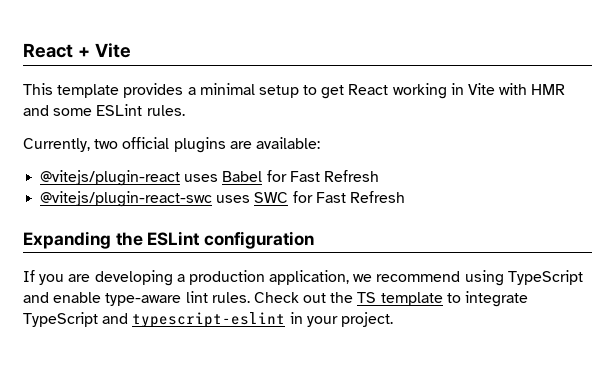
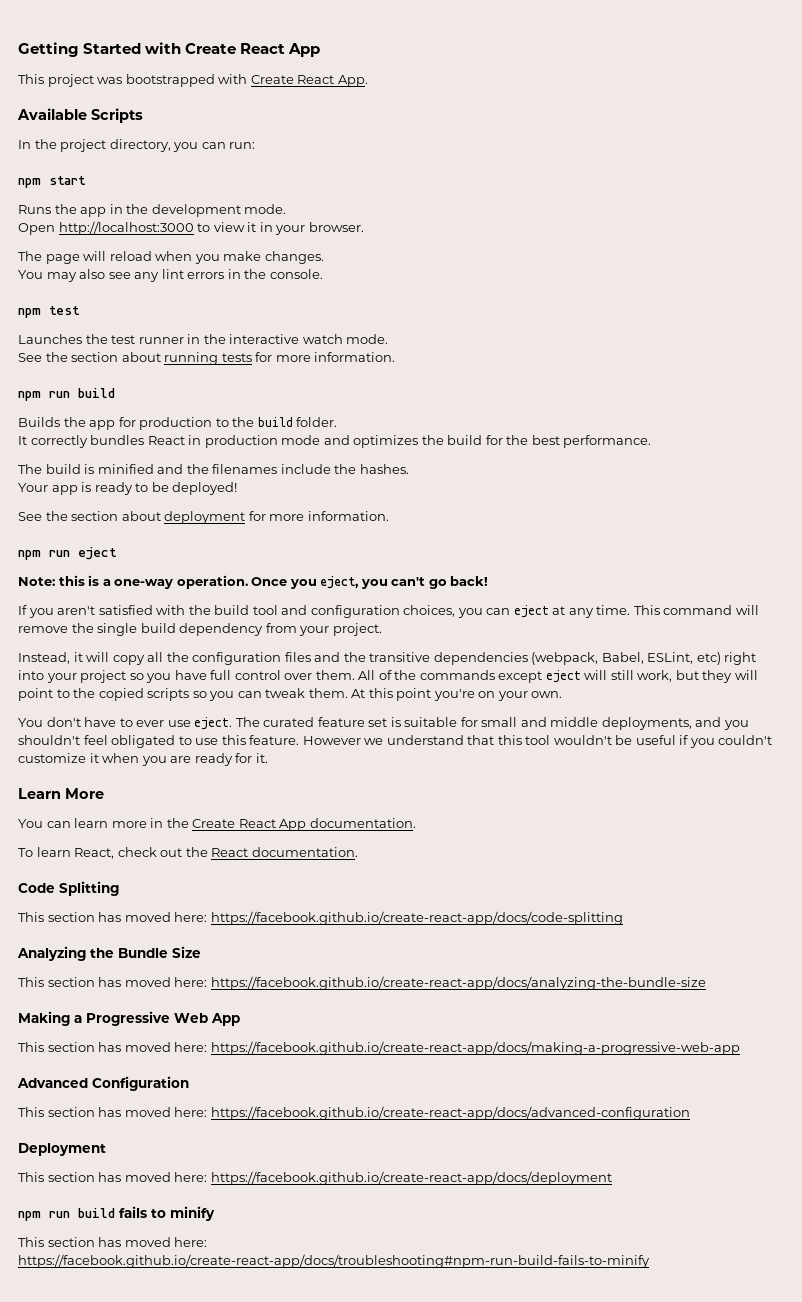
[23,43,131,58] [23,83,566,99] [23,104,185,116] [23,137,320,153] [40,170,379,186] [40,191,405,207] [23,231,315,249] [23,270,583,286] [23,291,529,307] [23,312,393,328] React + Vite // This template provides a minimal setup to get React working in Vite with HMR and some ESLint rules. // Currently, two official plugins are available: // @vitejs/plugin-react uses Babel for Fast Refresh // @vitejs/plugin-react-swc uses SWC for Fast Refresh // Expanding the ESLint configuration // If you are developing a production application, we recommend using TypeScript and enable type-aware lint rules. Check out the TS template to integrate TypeScript and typescript-eslint in your project. -> [18,42,321,57] [18,74,368,87] [17,108,143,123] [18,139,256,152] [18,176,86,188] [18,204,287,217] [18,221,364,235] [18,251,324,264] [18,269,323,282] [18,306,80,318] [18,334,389,344] [18,352,396,365] [18,388,115,401] [18,417,338,430] [18,435,652,448] [18,464,409,474] [18,482,238,495] [18,511,389,524] [18,547,117,560] [18,575,489,589] [18,605,759,618] [18,623,382,636] [18,652,757,665] [18,670,758,683] [18,688,563,701] [18,717,749,730] [18,735,773,748] [18,753,268,766] [18,788,104,799] [18,818,416,831] [18,847,358,859] [18,881,119,896] [18,911,623,925] [17,946,201,961] [18,976,706,990] [18,1011,240,1026] [18,1041,740,1055] [17,1076,189,1091] [18,1106,690,1120] [18,1143,106,1156] [18,1171,612,1185] [18,1206,215,1221] [18,1237,208,1247] [18,1254,650,1268] Getting Started with Create React App // This project was bootstrapped with Create React App. // Available Scripts // In the project directory, you can run: // npm start // Runs the app in the development mode. // Open http://localhost:3000 to view it in your browser. // The page will reload when you make changes. // You may also see any lint errors in the console. // npm test // Launches the test runner in the interactive watch mode. // See the section about running tests for more information. // npm run build // Builds the app for production to the build folder. // It correctly bundles React in production mode and optimizes the build for the best performance. // The build is minified and the filenames include the hashes. // Your app is ready to be deployed! // See the section about deployment for more information. // npm run eject // Note: this is a one-way operation. Once you eject, you can't go back! // If you aren't satisfied with the build tool and configuration choices, you can eject at any time. This command will remove the single build dependency from your project. // Instead, it will copy all the configuration files and the transitive dependencies (webpack, Babel, ESLint, etc) right into your project so you have full control over them. All of the commands except eject will still work, but they will point to the copied scripts so you can tweak them. At this point you're on your own. // You don't have to ever use eject. The curated feature set is suitable for small and middle deployments, and you shouldn't feel obligated to use this feature. However we understand that this tool wouldn't be useful if you couldn't customize it when you are ready for it. // Learn More // You can learn more in the Create React App documentation. // To learn React, check out the React documentation. // Code Splitting // This section has moved here: https://facebook.github.io/create-react-app/docs/code-splitting // Analyzing the Bundle Size // This section has moved here: https://facebook.github.io/create-react-app/docs/analyzing-the-bundle-size // Making a Progressive Web App // This section has moved here: https://facebook.github.io/create-react-app/docs/making-a-progressive-web-app // Advanced Configuration // This section has moved here: https://facebook.github.io/create-react-app/docs/advanced-configuration // Deployment // This section has moved here: https://facebook.github.io/create-react-app/docs/deployment // npm run build fails to minify // This section has moved here: https://facebook.github.io/create-react-app/docs/troubleshooting#npm-run-build-fails-to-minify

